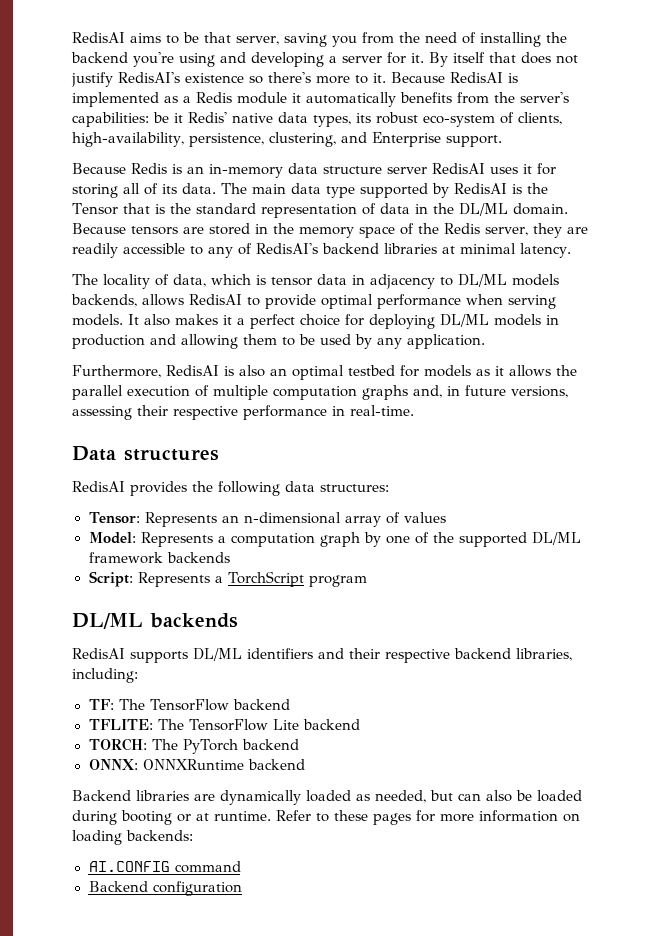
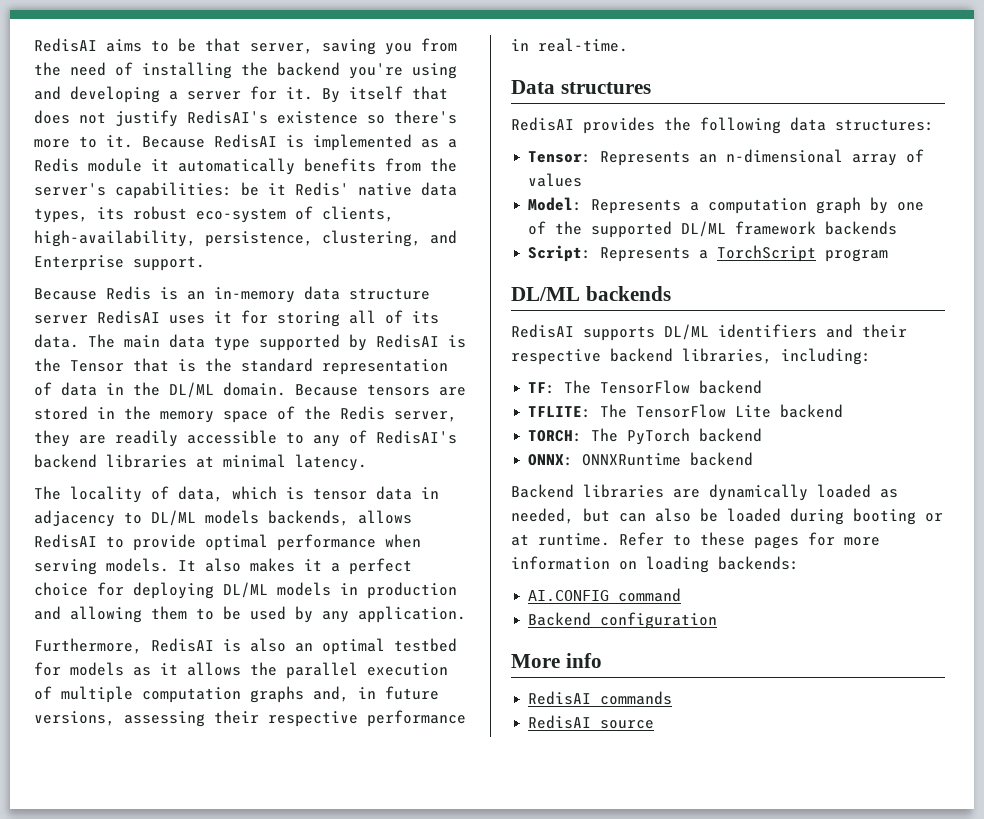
(242, 888) none -> [511,653,602,668] [528,691,673,705] [528,715,655,729] // More info // RedisAI commands // RedisAI source

